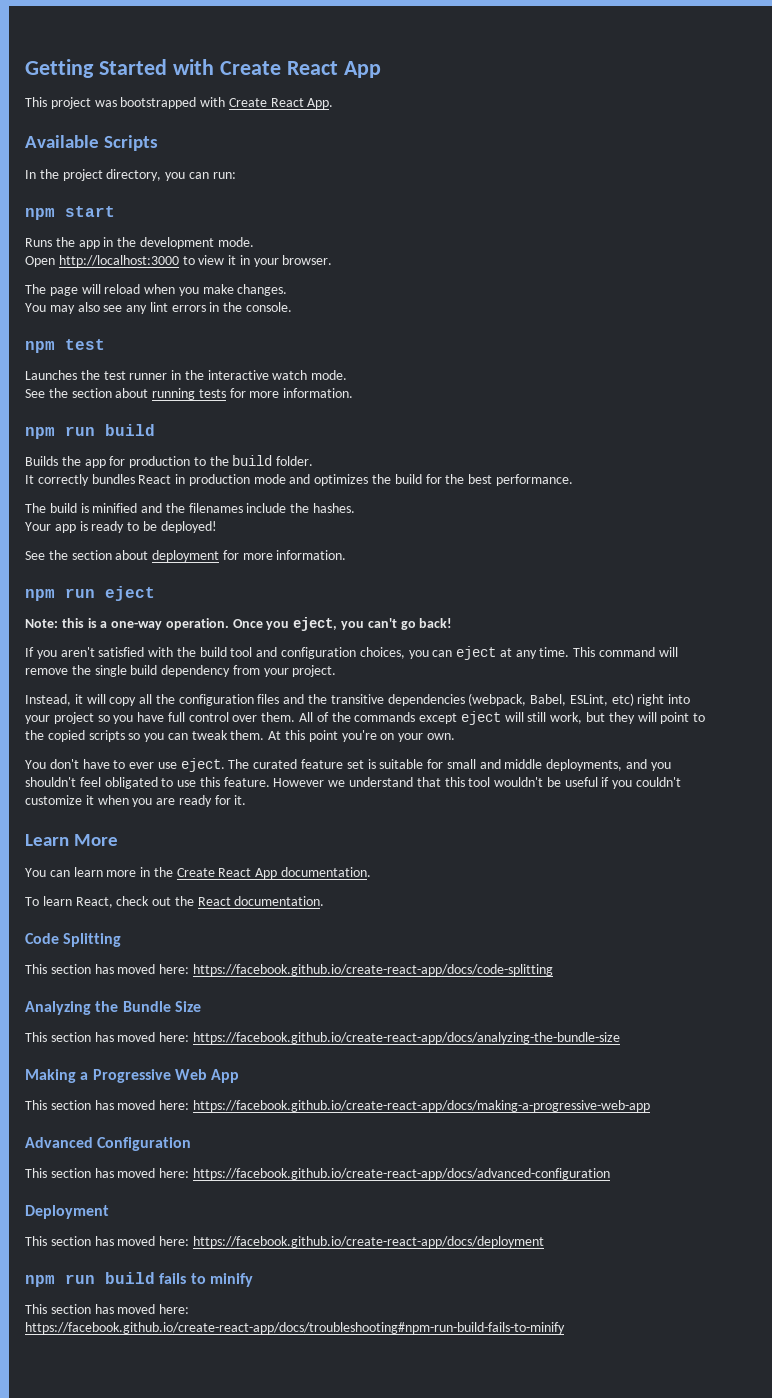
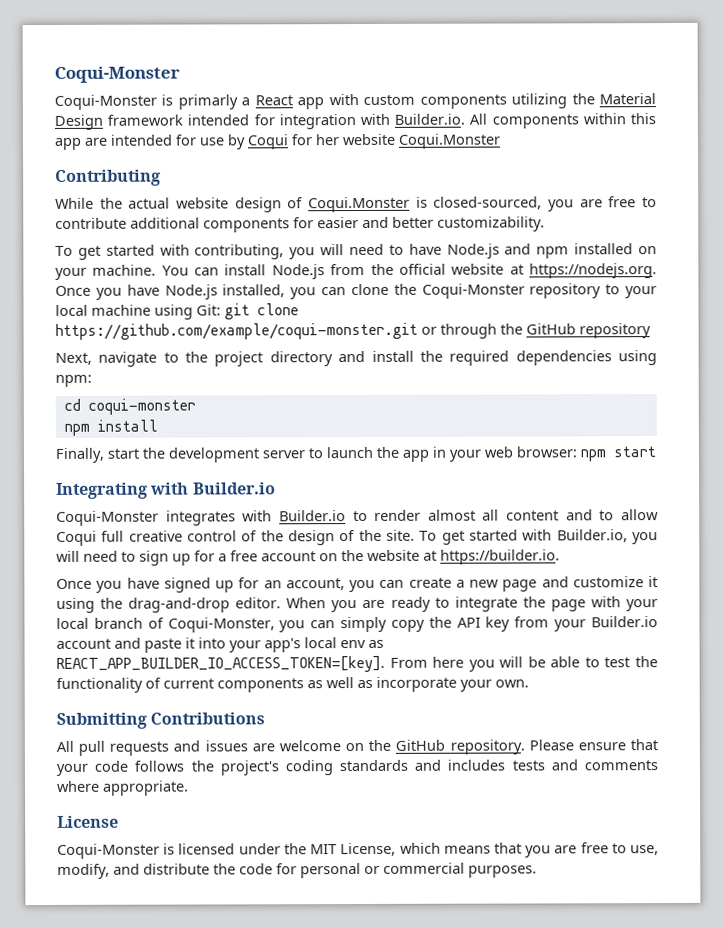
[25,59,381,78] [25,97,334,109] [25,135,159,151] [25,169,236,181] [25,206,115,220] [25,237,254,249] [25,255,333,267] [25,284,288,296] [25,302,293,314] [25,339,105,353] [25,370,348,380] [25,388,354,400] [25,424,155,439] [25,455,314,468] [25,474,573,486] [25,503,356,513] [25,521,217,533] [25,550,347,562] [25,586,155,601] [25,617,453,631] [25,646,678,660] [25,665,337,677] [25,693,691,706] [25,711,706,725] [25,730,455,742] [25,758,671,772] [25,777,682,789] [25,795,247,807] [25,834,119,846] [25,867,372,879] [25,896,325,908] [25,933,122,947] [25,964,553,976] [25,1001,201,1015] [25,1032,620,1044] [25,1069,240,1083] [25,1100,650,1112] [25,1137,192,1151] [25,1168,610,1180] [25,1205,109,1219] [25,1236,544,1248] [25,1272,253,1287] [25,1304,190,1314] [25,1322,565,1334] Getting Started with Create React App // This project was bootstrapped with Create React App. // Available Scripts // In the project directory, you can run: // npm start // Runs the app in the development mode. // Open http://localhost:3000 to view it in your browser. // The page will reload when you make changes. // You may also see any lint errors in the console. // npm test // Launches the test runner in the interactive watch mode. // See the section about running tests for more information. // npm run build // Builds the app for production to the build folder. // It correctly bundles React in production mode and optimizes the build for the best performance. // The build is minified and the filenames include the hashes. // Your app is ready to be deployed! // See the section about deployment for more information. // npm run eject // Note: this is a one-way operation. Once you eject, you can't go back! // If you aren't satisfied with the build tool and configuration choices, you can eject at any time. This command will remove the single build dependency from your project. // Instead, it will copy all the configuration files and the transitive dependencies (webpack, Babel, ESLint, etc) right into your project so you have full control over them. All of the commands except eject will still work, but they will point to the copied scripts so you can tweak them. At this point you're on your own. // You don't have to ever use eject. The curated feature set is suitable for small and middle deployments, and you shouldn't feel obligated to use this feature. However we understand that this tool wouldn't be useful if you couldn't customize it when you are ready for it. // Learn More // You can learn more in the Create React App documentation. // To learn React, check out the React documentation. // Code Splitting // This section has moved here: https://facebook.github.io/create-react-app/docs/code-splitting // Analyzing the Bundle Size // This section has moved here: https://facebook.github.io/create-react-app/docs/analyzing-the-bundle-size // Making a Progressive Web App // This section has moved here: https://facebook.github.io/create-react-app/docs/making-a-progressive-web-app // Advanced Configuration // This section has moved here: https://facebook.github.io/create-react-app/docs/advanced-configuration // Deployment // This section has moved here: https://facebook.github.io/create-react-app/docs/deployment // npm run build fails to minify // This section has moved here: https://facebook.github.io/create-react-app/docs/troubleshooting#npm-run-build-fails-to-minify -> [54,66,180,83] [54,93,656,110] [54,113,656,130] [54,133,501,150] [55,169,161,186] [55,196,657,213] [55,216,545,233] [55,243,657,260] [55,263,658,280] [55,283,657,300] [55,303,299,320] [55,322,651,340] [55,350,658,367] [55,374,92,387] [63,398,196,415] [63,419,158,436] [55,446,656,463] [56,482,276,499] [56,509,659,526] [56,529,658,546] [56,549,560,566] [56,576,658,593] [56,596,659,613] [56,616,658,633] [56,637,384,653] [56,655,658,673] [56,676,529,693] [56,712,266,729] [56,739,658,756] [56,759,658,776] [56,780,189,796] [57,815,119,828] [57,842,659,859] [57,862,537,879] Coqui-Monster // Coqui-Monster is primarly a React app with custom components utilizing the Material Design framework intended for integration with Builder.io. All components within this app are intended for use by Coqui for her website Coqui.Monster // Contributing // While the actual website design of Coqui.Monster is closed-sourced, you are free to contribute additional components for easier and better customizability. // To get started with contributing, you will need to have Node.js and npm installed on your machine. You can install Node.js from the official website at https://nodejs.org. Once you have Node.js installed, you can clone the Coqui-Monster repository to your local machine using Git: git clone https://github.com/example/coqui-monster.git or through the GitHub repository // Next, navigate to the project directory and install the required dependencies using npm: // cd coqui-monster // npm install // Finally, start the development server to launch the app in your web browser: npm start // Integrating with Builder.io // Coqui-Monster integrates with Builder.io to render almost all content and to allow Coqui full creative control of the design of the site. To get started with Builder.io, you will need to sign up for a free account on the website at https://builder.io. // Once you have signed up for an account, you can create a new page and customize it using the drag-and-drop editor. When you are ready to integrate the page with your local branch of Coqui-Monster, you can simply copy the API key from your Builder.io account and paste it into your app's local env as REACT_APP_BUILDER_IO_ACCESS_TOKEN=[key]. From here you will be able to test the functionality of current components as well as incorporate your own. // Submitting Contributions // All pull requests and issues are welcome on the GitHub repository. Please ensure that your code follows the project's coding standards and includes tests and comments where appropriate. // License // Coqui-Monster is licensed under the MIT License, which means that you are free to use, modify, and distribute the code for personal or commercial purposes.

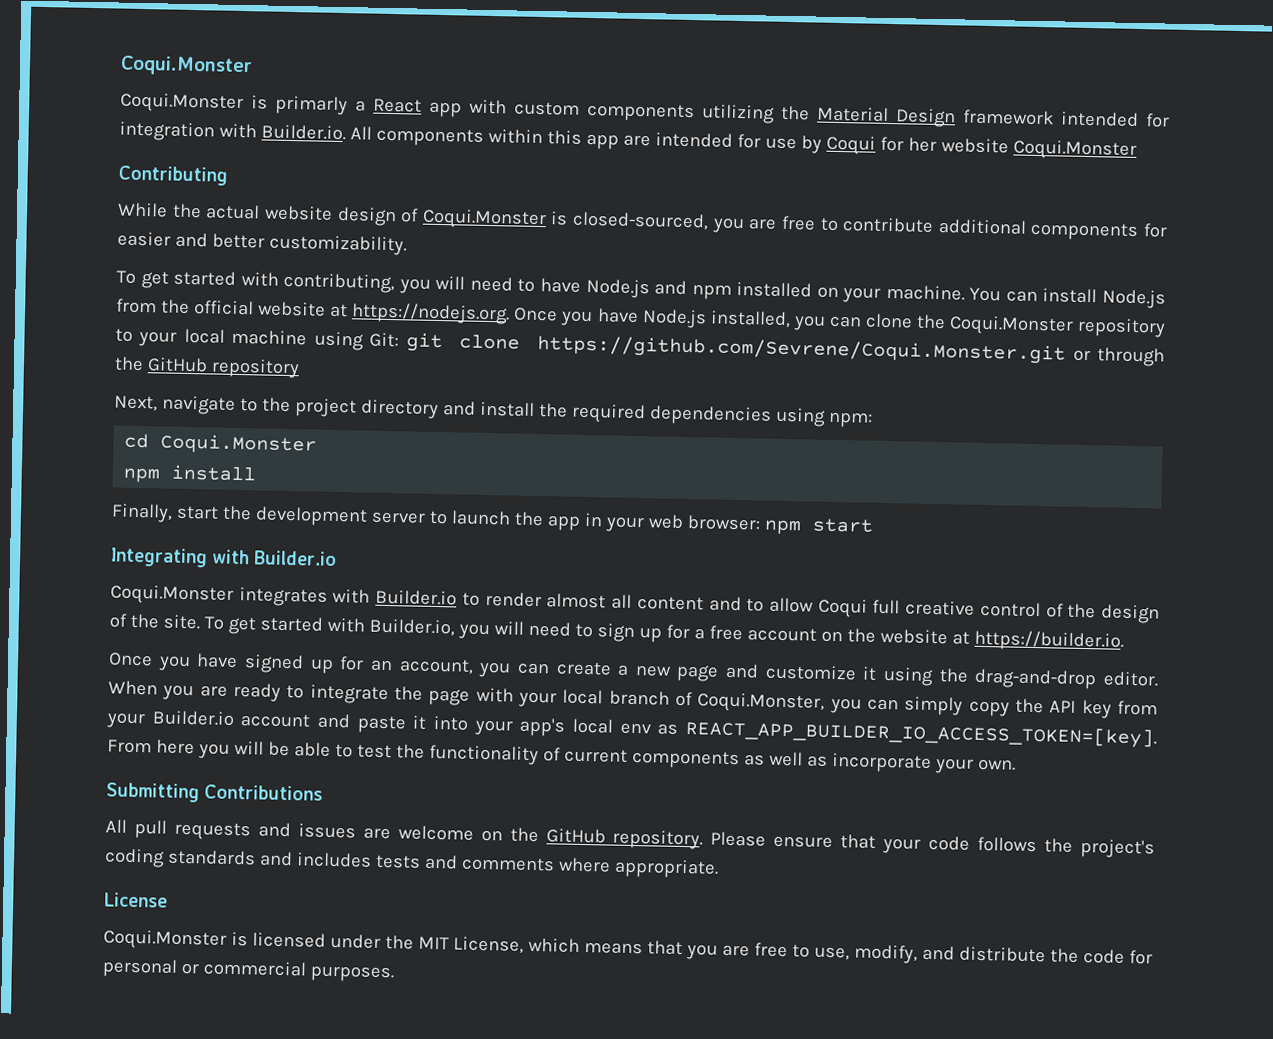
[54,66,180,83] [54,94,157,110] Coqui-Monster // Coqui-Monster -> [120,55,253,77] [120,92,244,114] Coqui.Monster // Coqui.Monster
[421,283,525,299] Coqui-Monster -> [948,315,1074,336] Coqui.Monster
[55,322,418,340] https://github.com/example/coqui-monster.git -> [537,334,1067,365] https://github.com/Sevrene/Coqui.Monster.git
[87,398,196,415] coqui-monster -> [160,433,318,455] Coqui.Monster
[56,510,159,526] Coqui-Monster -> [110,584,234,605] Coqui.Monster
[167,617,275,633] Coqui-Monster, -> [697,692,826,713] Coqui.Monster,
[57,843,160,859] Coqui-Monster -> [103,929,227,950] Coqui.Monster

